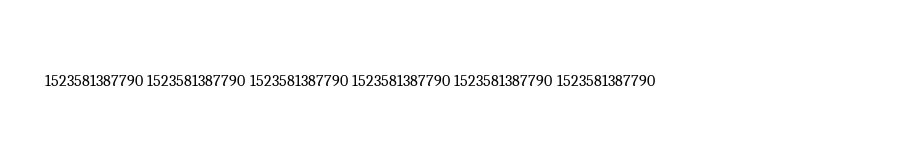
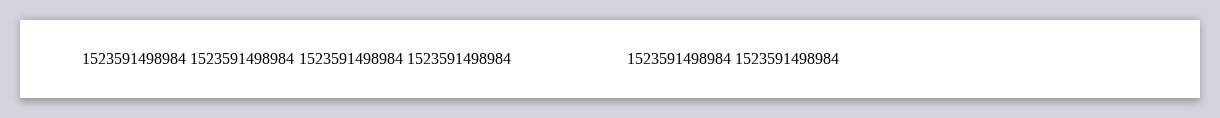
[45,74,655,87] 1523581387790 1523581387790 1523581387790 1523581387790 1523581387790 1523581387790 -> [82,53,840,64] 1523591498984 1523591498984 1523591498984 1523591498984 1523591498984 1523591498984

